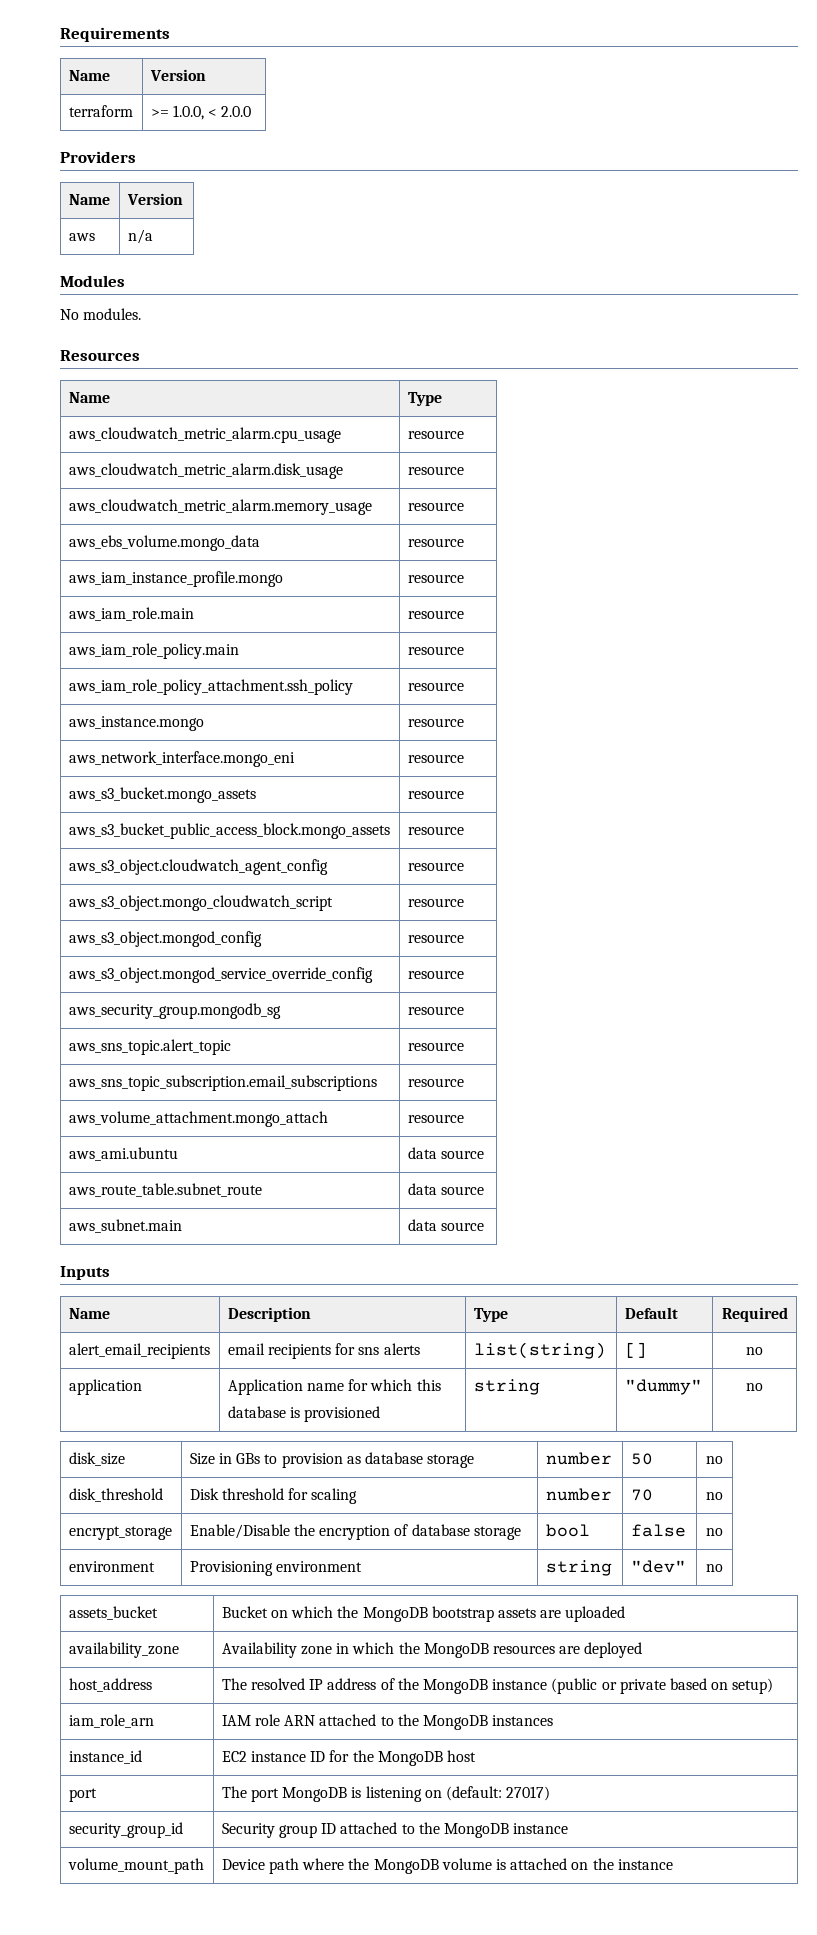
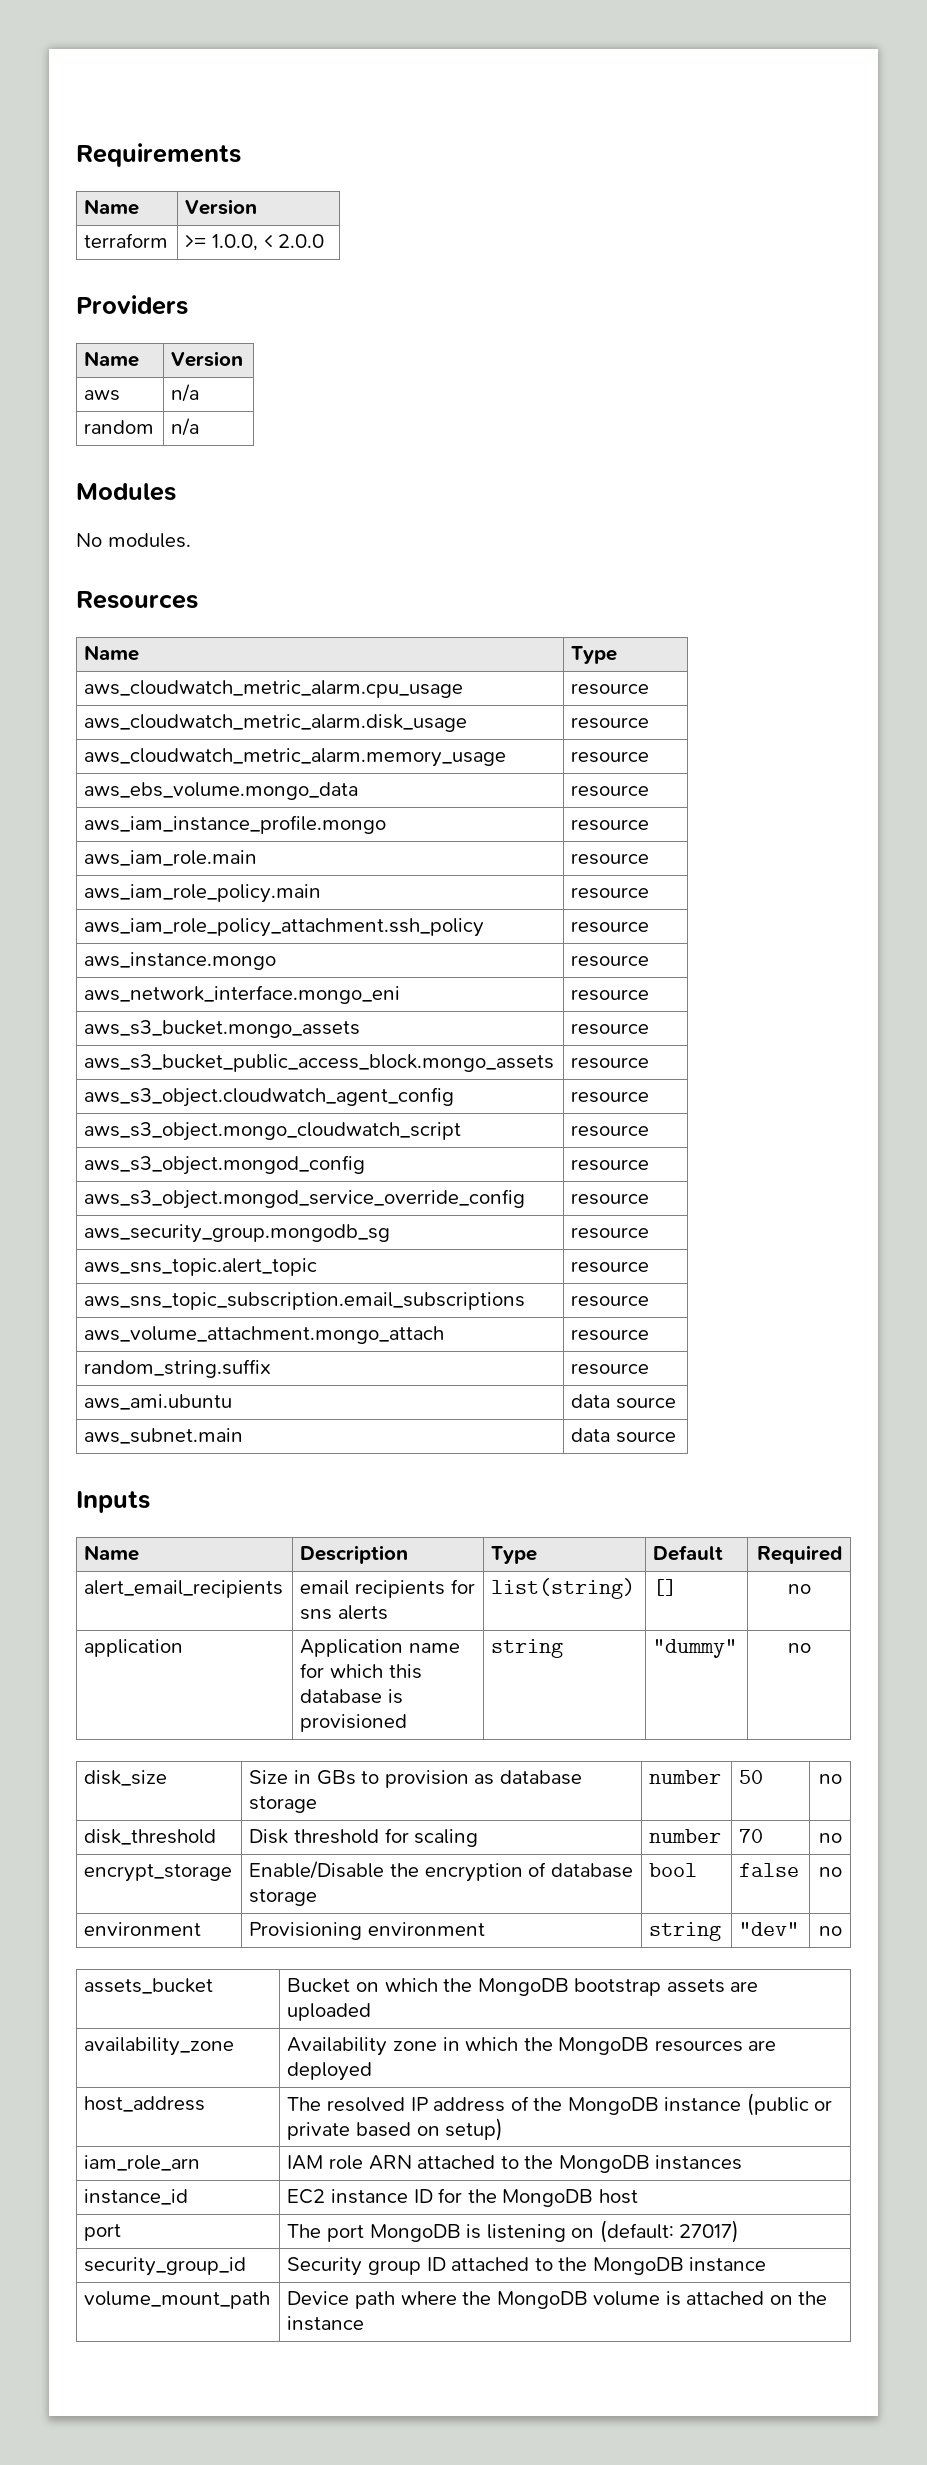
(153, 236) none -> [84,420,155,434] [171,418,200,436] // random | n/a
(464, 1118) none -> [84,1359,272,1378] [571,1363,650,1375] // random_string.suffix | resource
[68,1183,262,1197] [407,1183,485,1195] // aws_route_table.subnet_route | data source -> (676, 1403) none

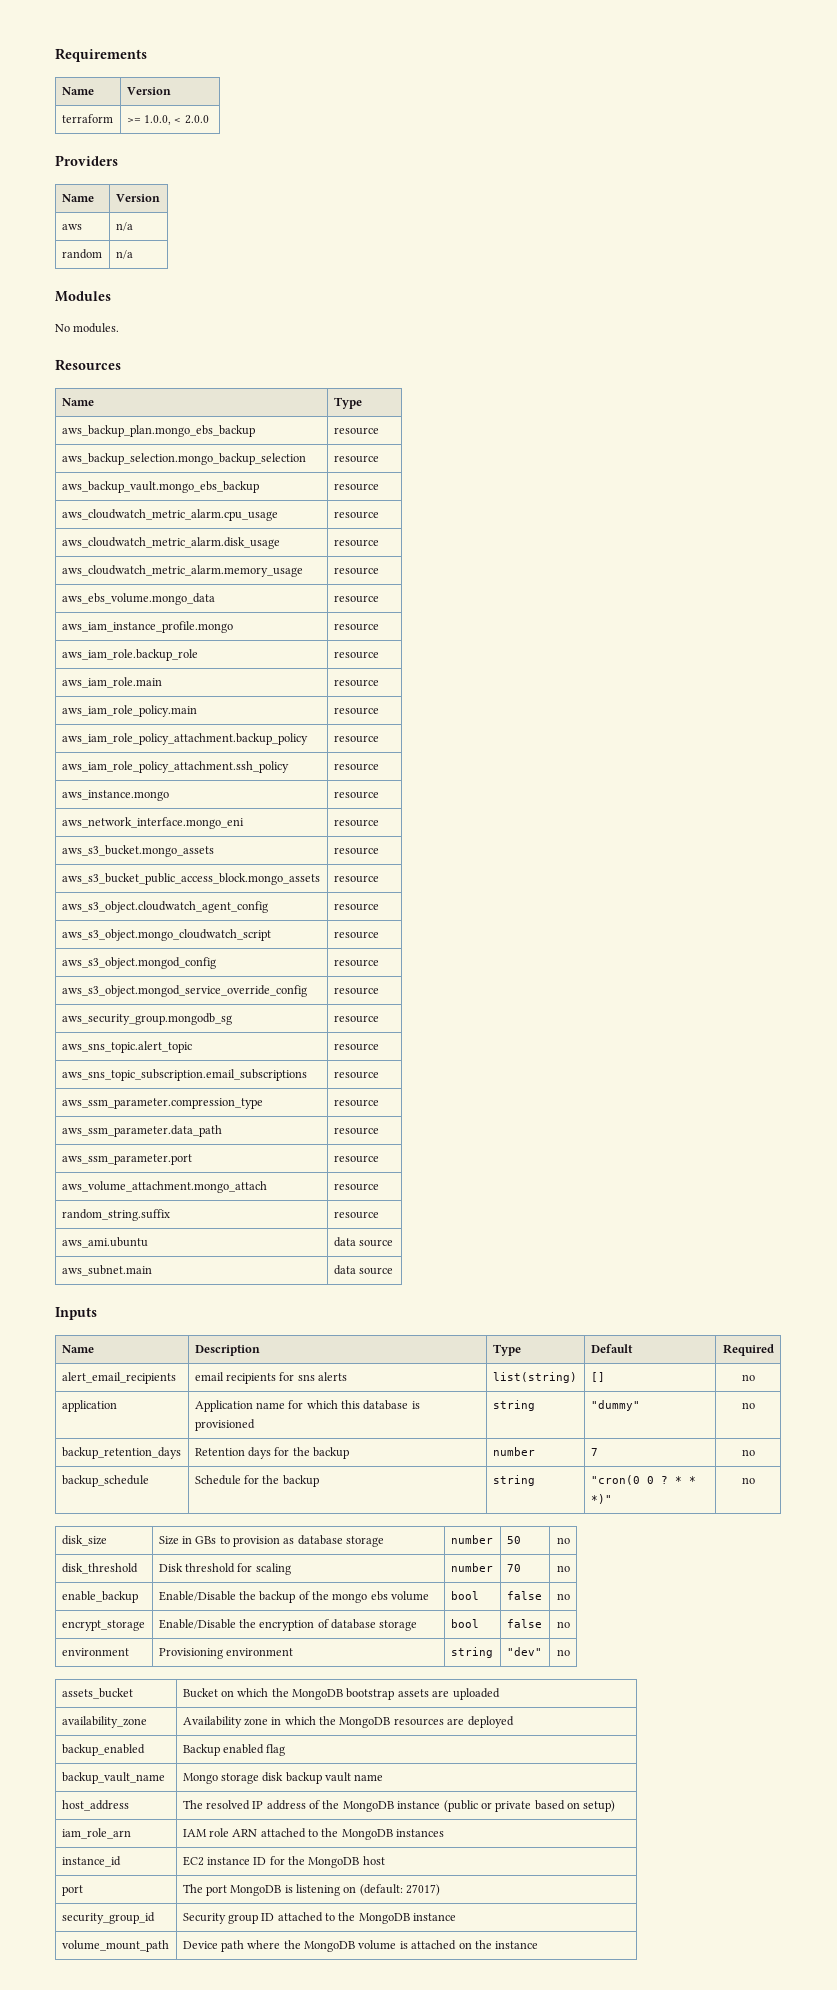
(618, 655) none -> [61,425,255,437] [333,427,379,435] [61,453,306,465] [333,455,379,463] [61,481,259,493] [333,483,379,491] // aws_backup_plan.mongo_ebs_backup | resource // aws_backup_selection.mongo_backup_selection | resource // aws_backup_vault.mongo_ebs_backup | resource
(650, 825) none -> [61,649,198,661] [333,651,379,659] // aws_iam_role.backup_role | resource
(650, 893) none -> [61,733,308,745] [333,735,379,743] // aws_iam_role_policy_attachment.backup_policy | resource
(650, 1301) none -> [61,1098,263,1109] [333,1099,379,1107] [61,1125,222,1137] [333,1127,379,1135] [61,1154,192,1165] [333,1155,379,1163] // aws_ssm_parameter.compression_type | resource // aws_ssm_parameter.data_path | resource // aws_ssm_parameter.port | resource
(811, 1648) none -> [61,1447,181,1459] [194,1447,350,1459] [492,1447,535,1456] [590,1448,598,1456] [741,1449,755,1456] [61,1475,149,1487] [194,1475,319,1487] [492,1475,535,1486] [590,1475,696,1485] [590,1494,612,1504] [741,1477,755,1484] // backup_retention_days | Retention days for the backup | number | 7 | no // backup_schedule | Schedule for the backup | string | "cron(0 0 ? * * *)" | no
(842, 1838) none -> [61,1591,138,1603] [158,1591,430,1603] [450,1591,479,1600] [506,1591,542,1600] [556,1593,570,1600] // enable_backup | Enable/Disable the backup of the mongo ebs volume | bool | false | no
(373, 2071) none -> [61,1744,145,1756] [182,1744,286,1756] [61,1772,165,1784] [182,1772,384,1784] // backup_enabled | Backup enabled flag // backup_vault_name | Mongo storage disk backup vault name

